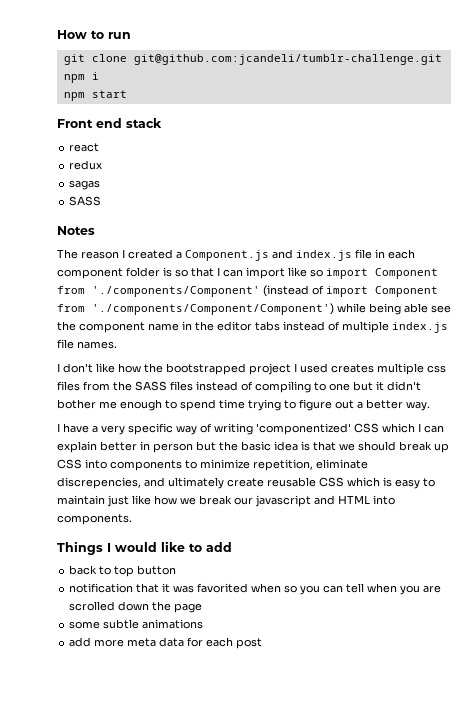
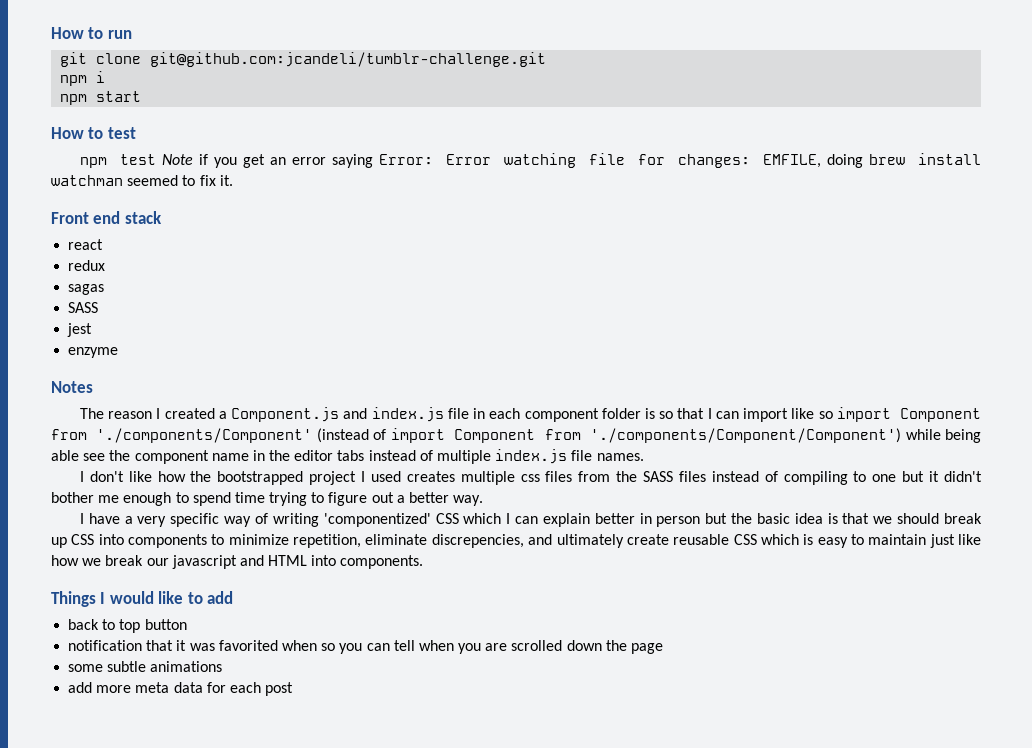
(127, 94) none -> [51,127,136,139] [79,153,981,168] [51,175,233,186] // How to test // npm test Note if you get an error saying Error: Error watching file for changes: EMFILE, doing brew install watchman seemed to fix it.
(102, 201) none -> [67,323,93,337] [68,347,119,358] // jest // enzyme

